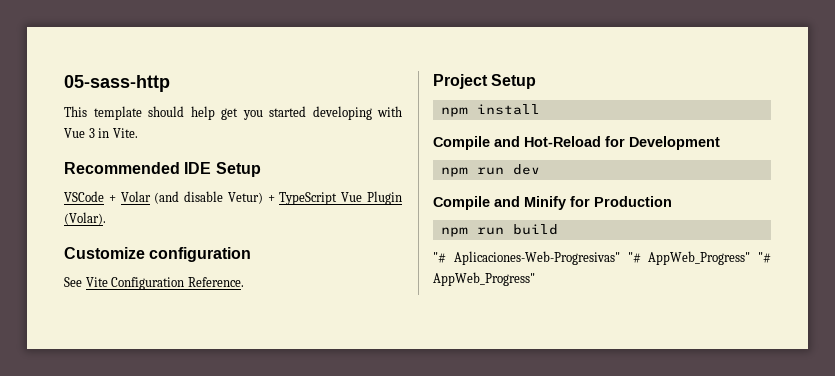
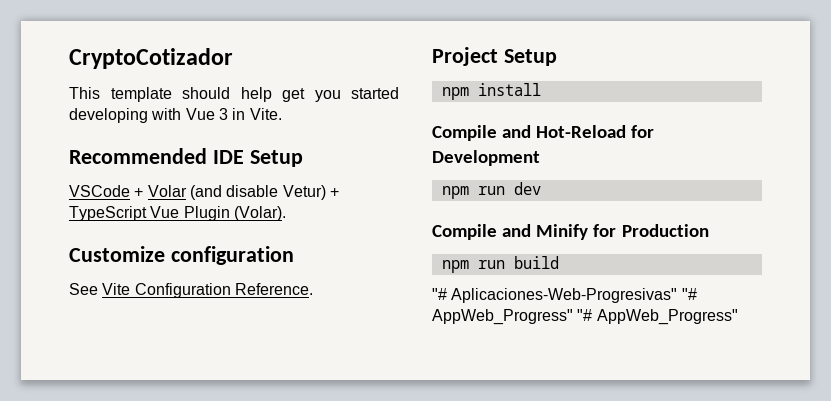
[64,75,170,92] 05-sass-http -> [69,48,233,69] CryptoCotizador

